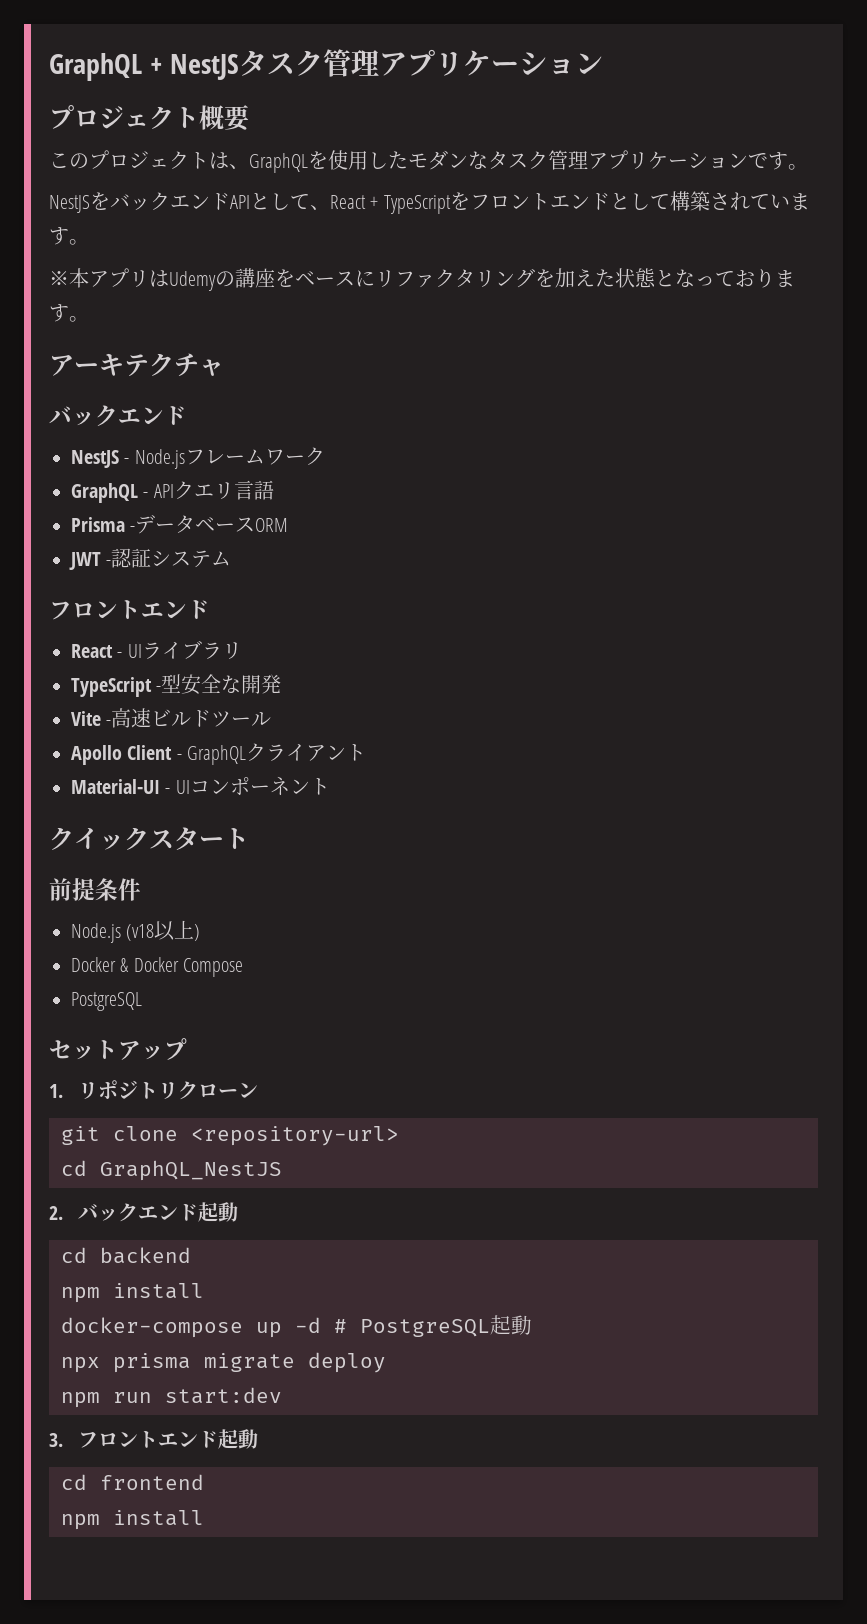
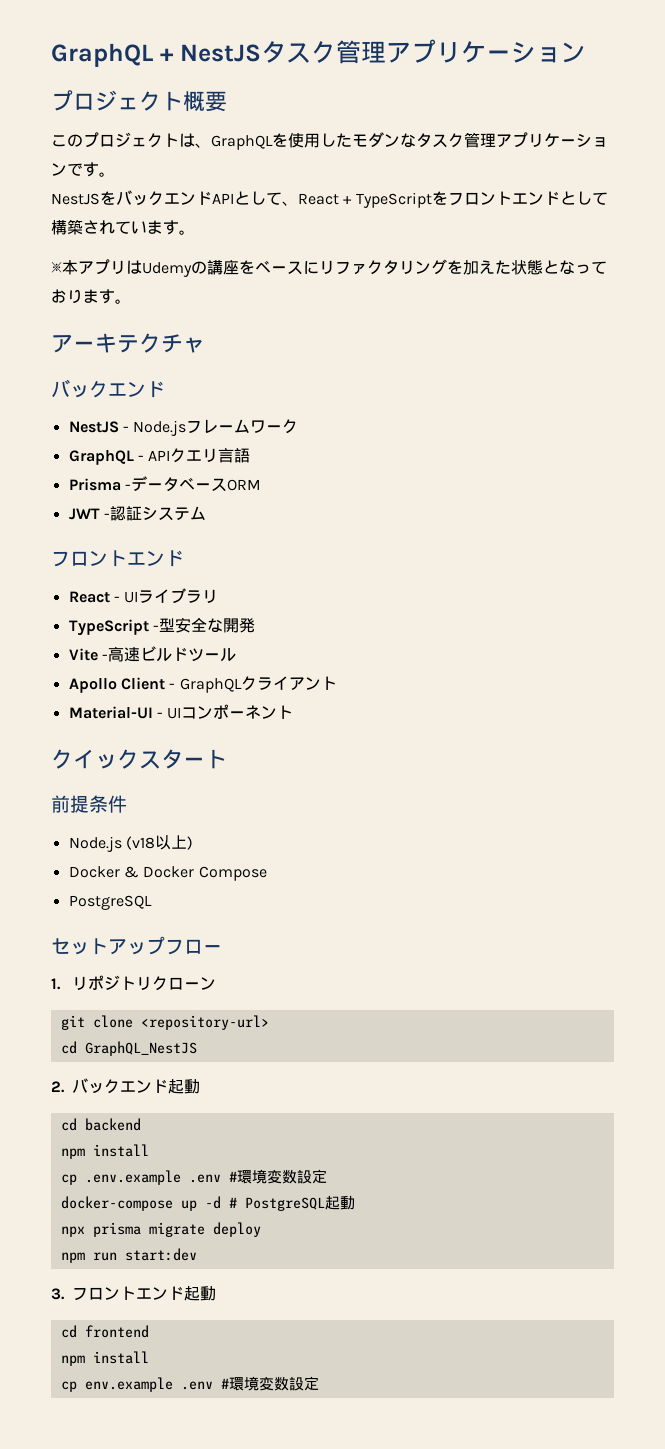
(187, 1049) none -> [165,939,222,955] フロー
(204, 1291) none -> [60,1169,327,1185] // cp .env.example .env #環境変数設定
(204, 1518) none -> [60,1376,319,1392] // cp env.example .env #環境変数設定

